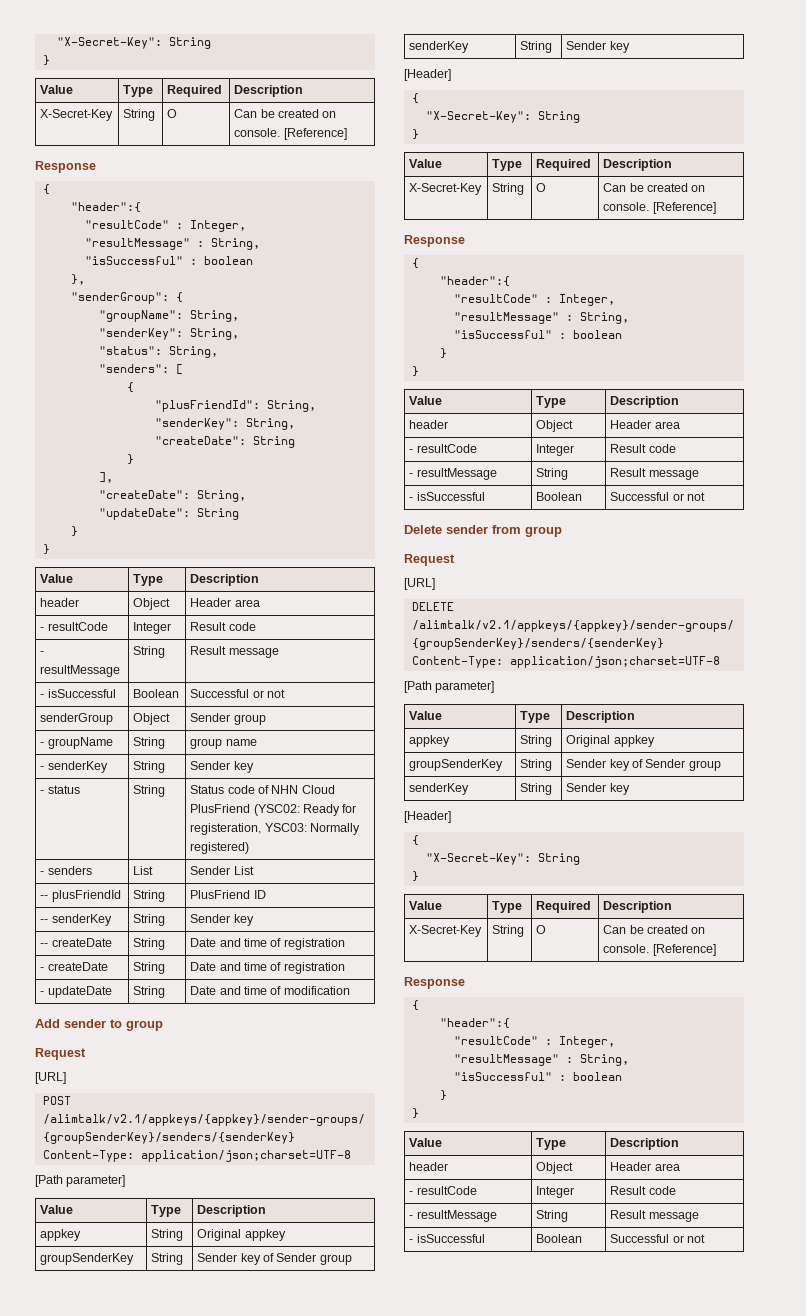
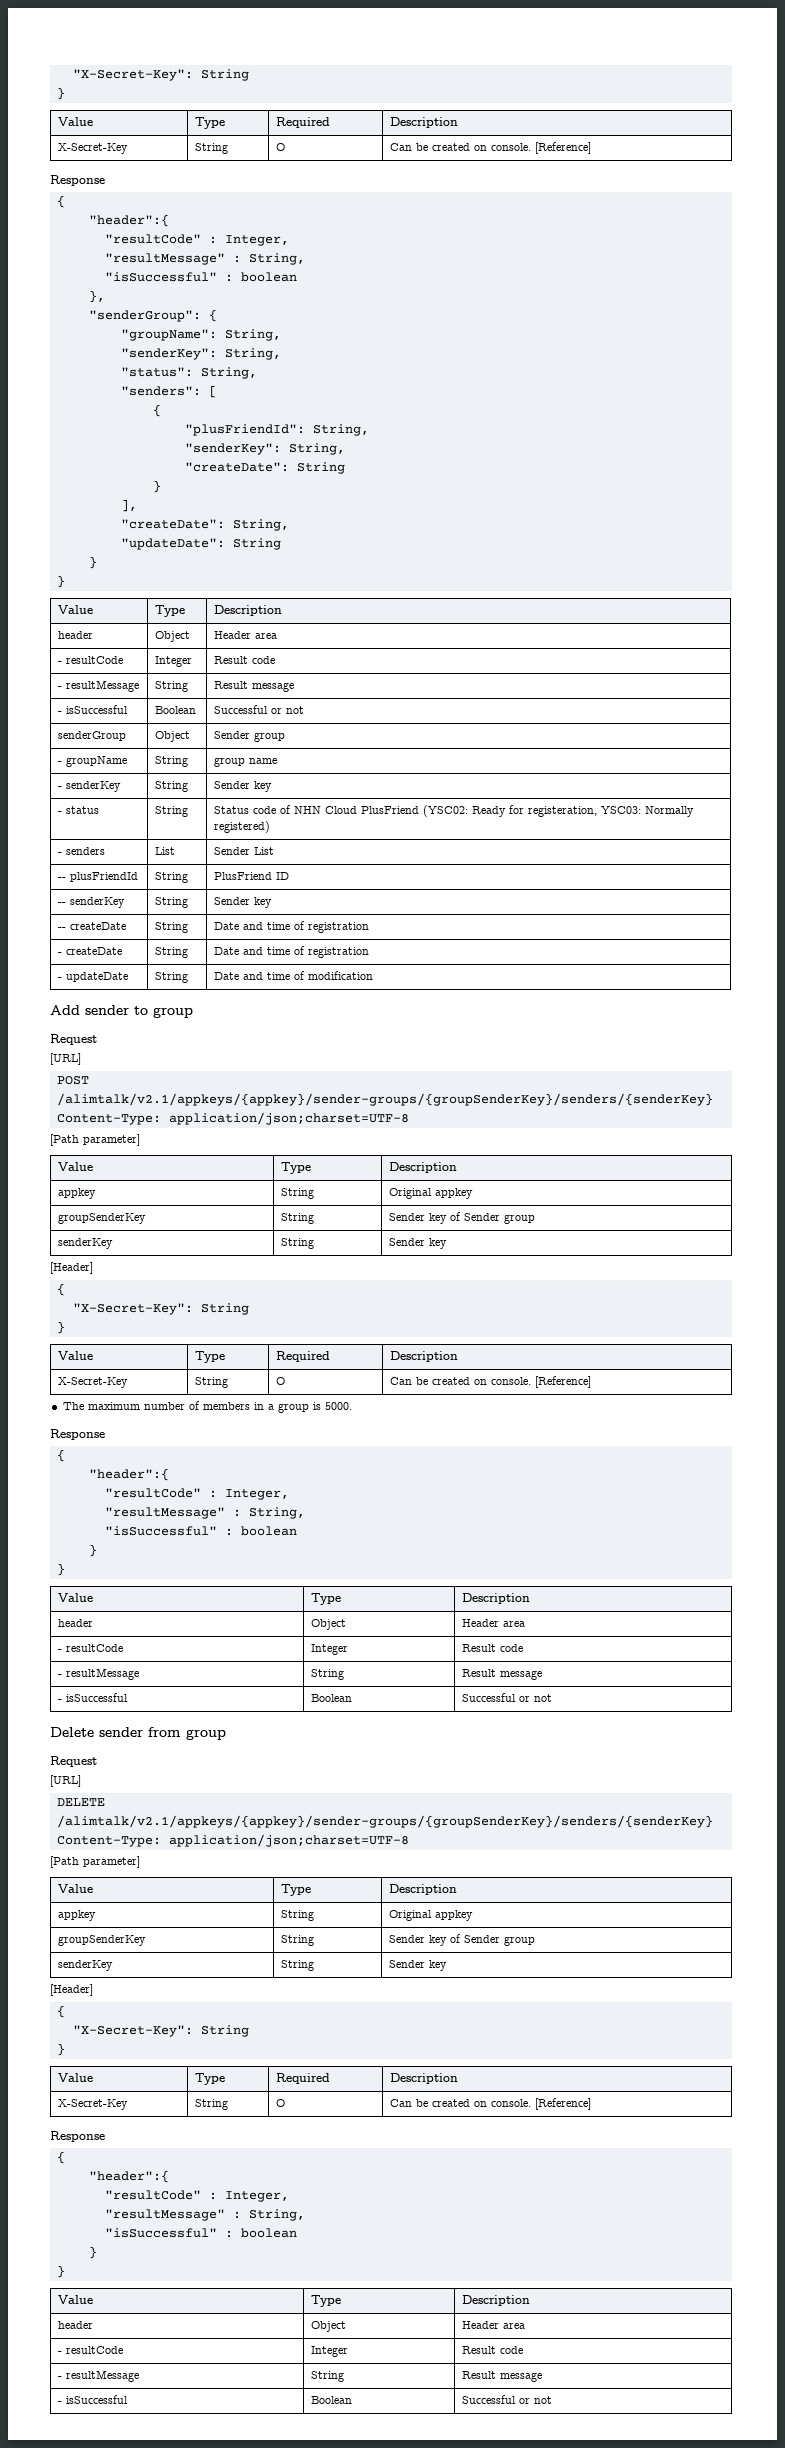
(716, 208) none -> [62,1401,352,1413] // The maximum number of members in a group is 5000.

